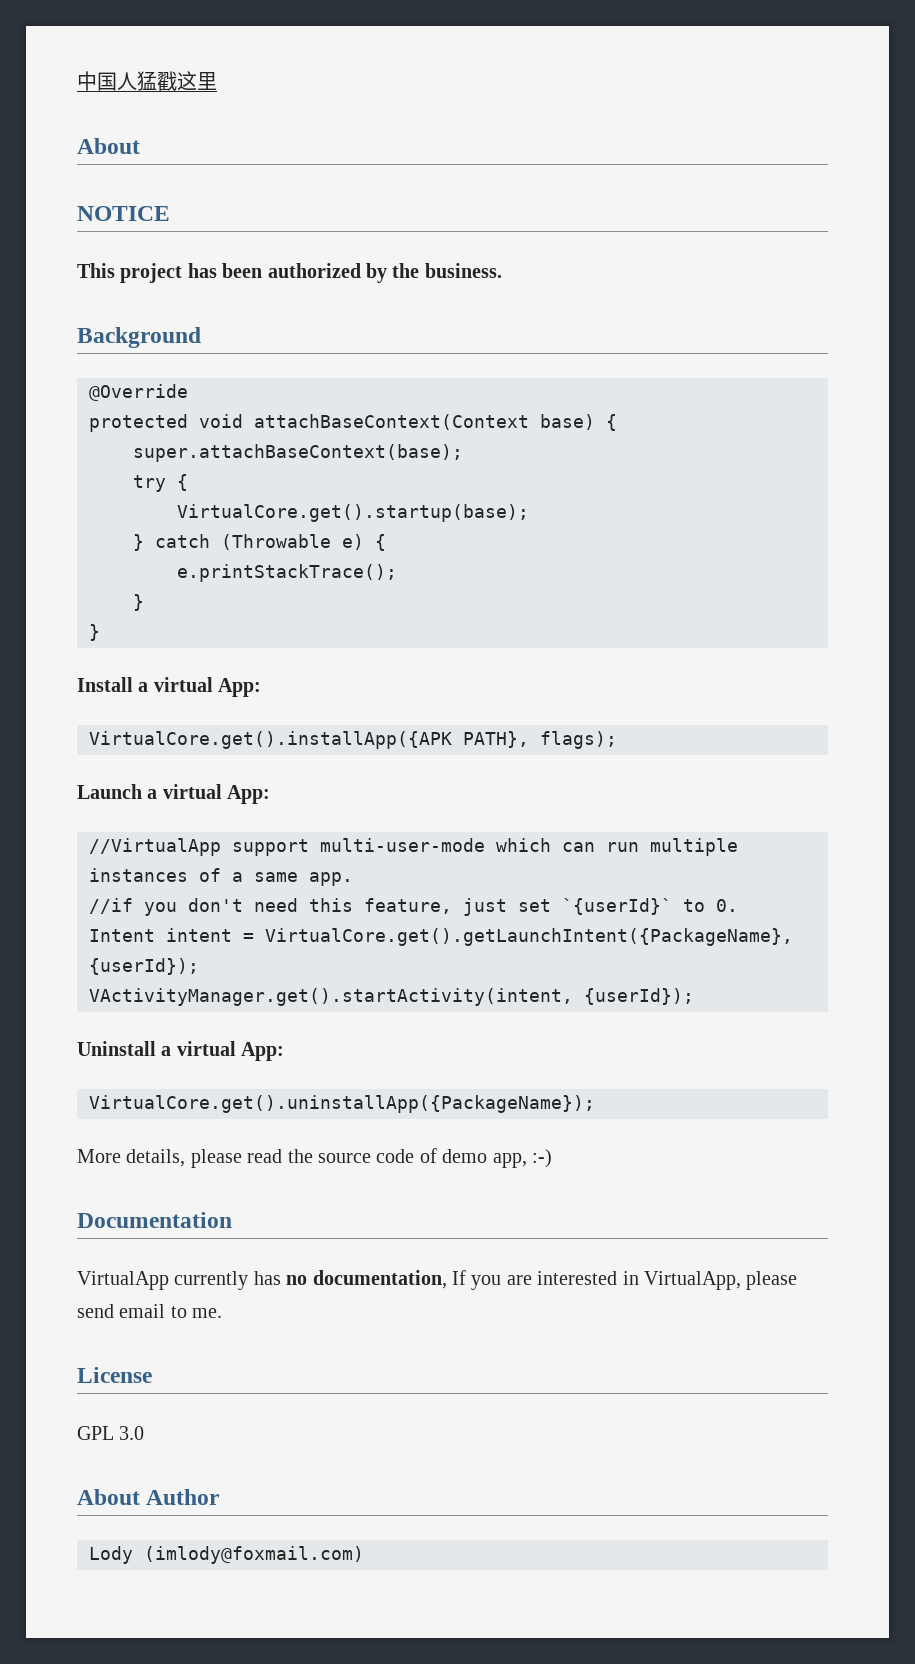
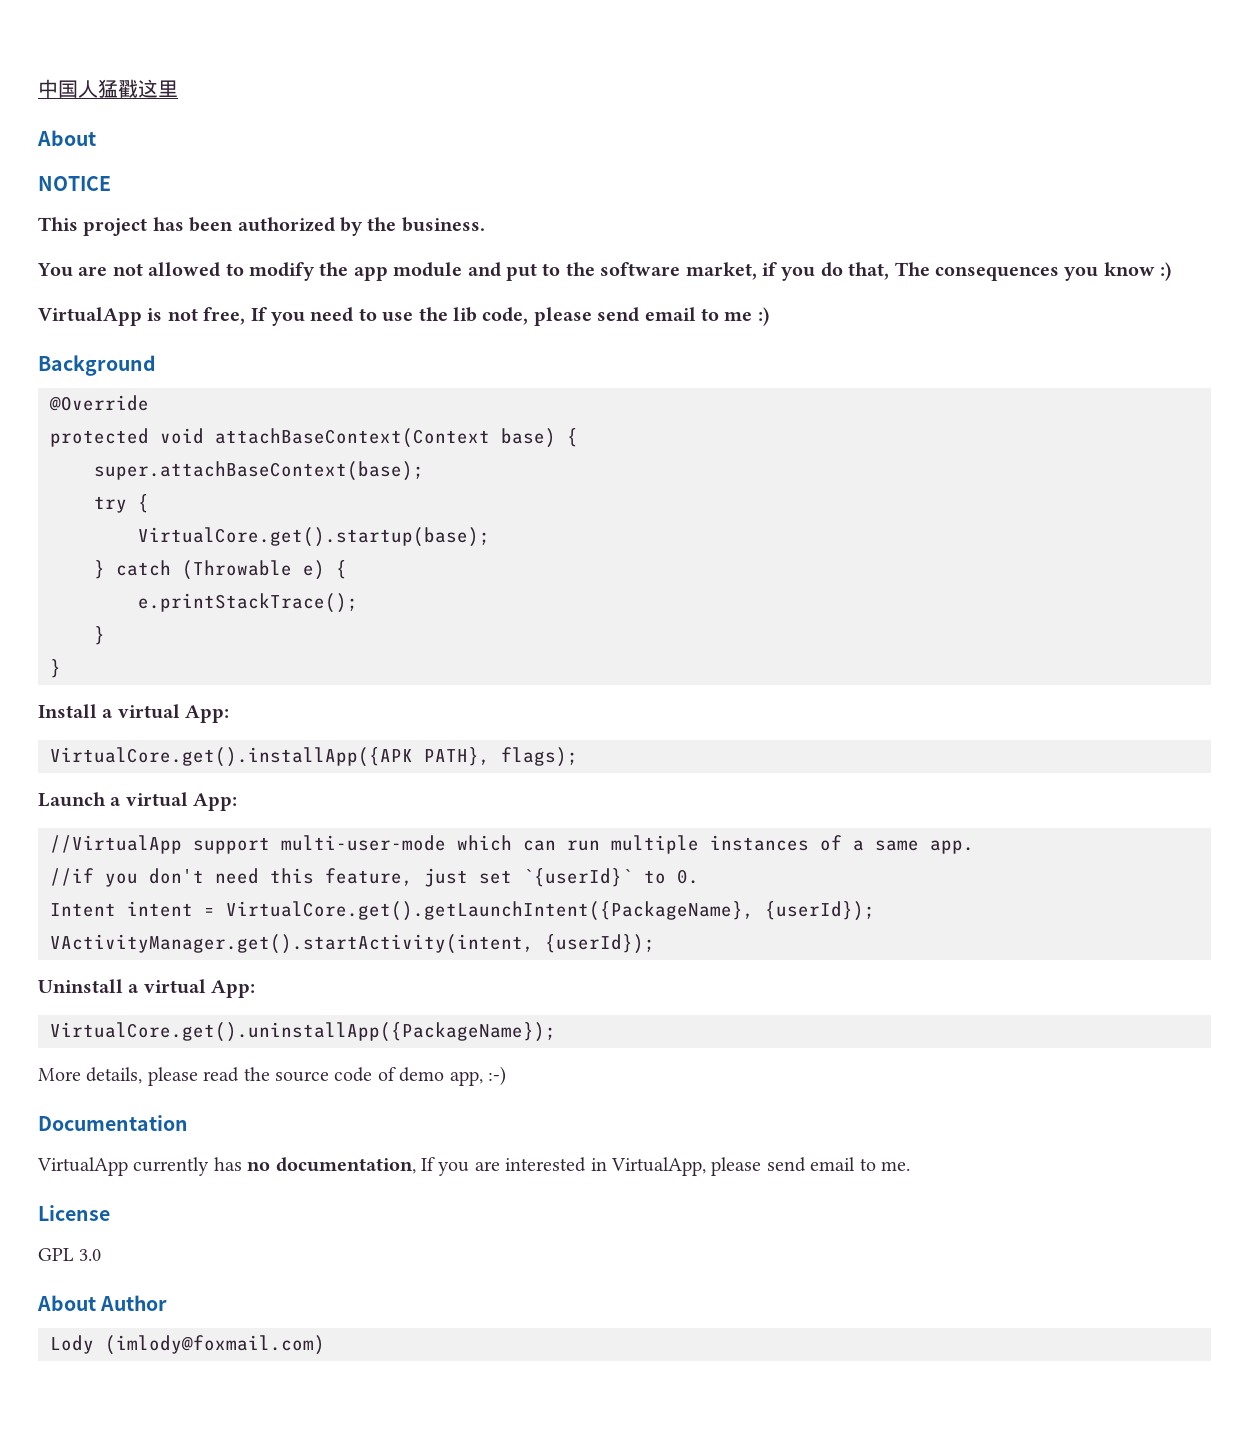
(502, 270) none -> [37,262,1172,281] [38,307,769,326] // You are not allowed to modify the app module and put to the software market, if you do that, The consequences you know :) // VirtualApp is not free, If you need to use the lib code, please send email to me :)

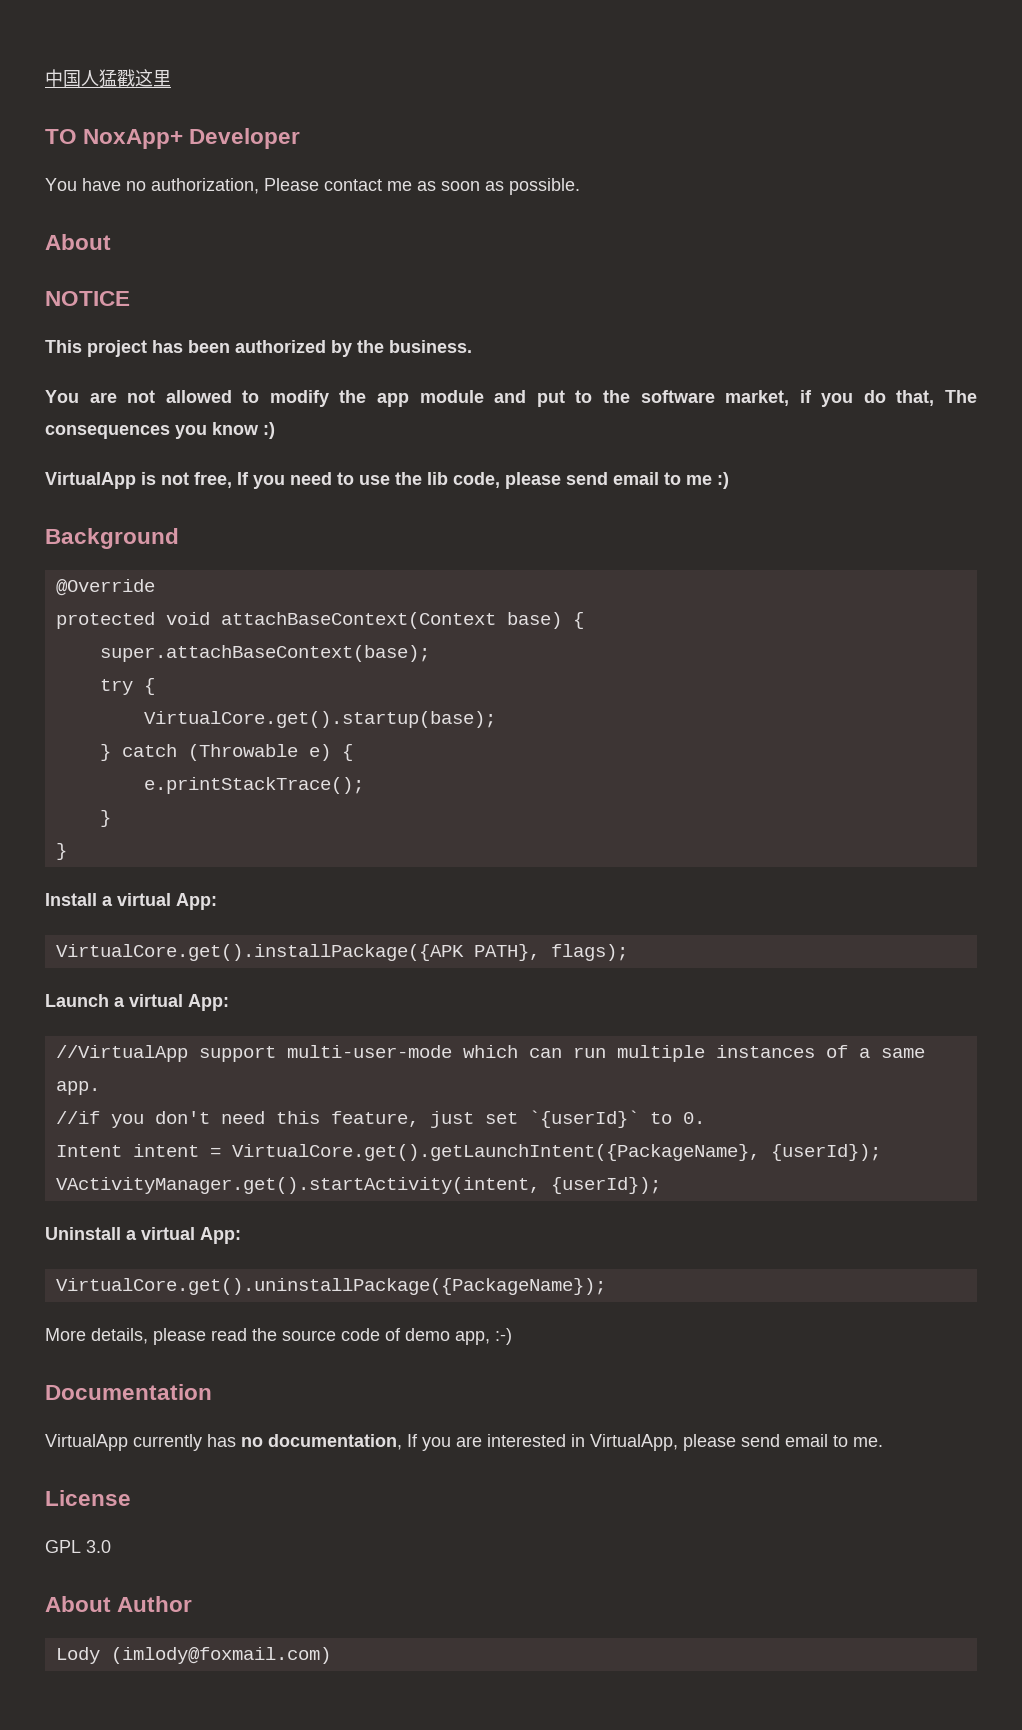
(178, 89) none -> [45,128,301,149] [45,178,580,195] // TO NoxApp+ Developer // You have no authorization, Please contact me as soon as possible.
[50,747,413,767] VirtualCore.get().installApp({APK -> [55,944,464,961] VirtualCore.get().installPackage({APK
[50,1022,556,1042] VirtualCore.get().uninstallApp({PackageName}); -> [55,1278,606,1295] VirtualCore.get().uninstallPackage({PackageName});

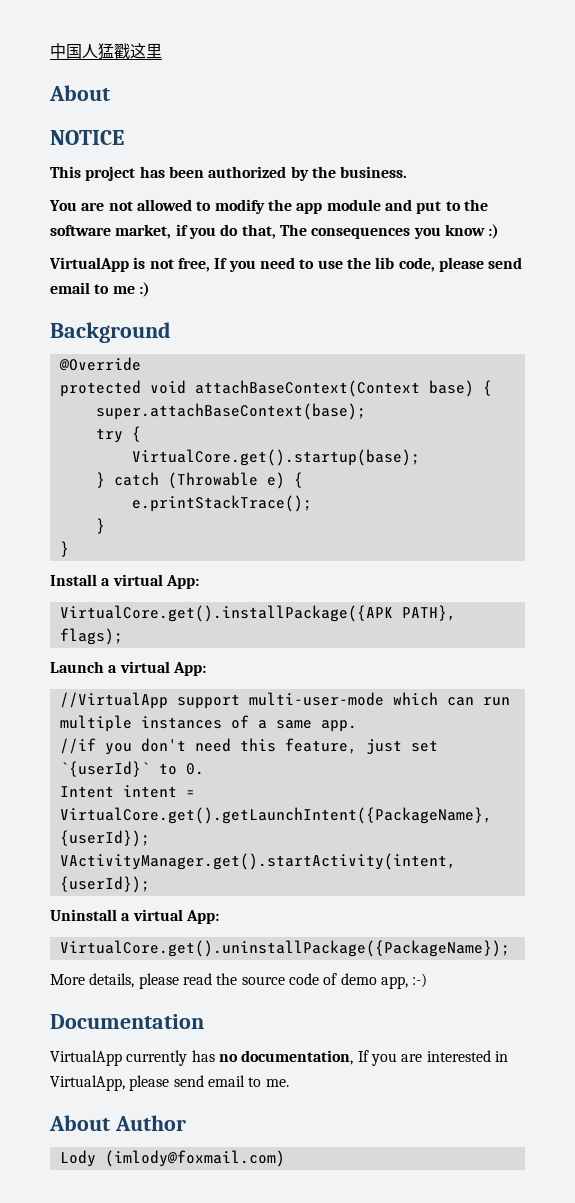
[45,128,301,149] [45,178,580,195] // TO NoxApp+ Developer // You have no authorization, Please contact me as soon as possible. -> (162, 51) none
[45,1490,131,1506] [45,1540,111,1553] // License // GPL 3.0 -> (289, 1083) none

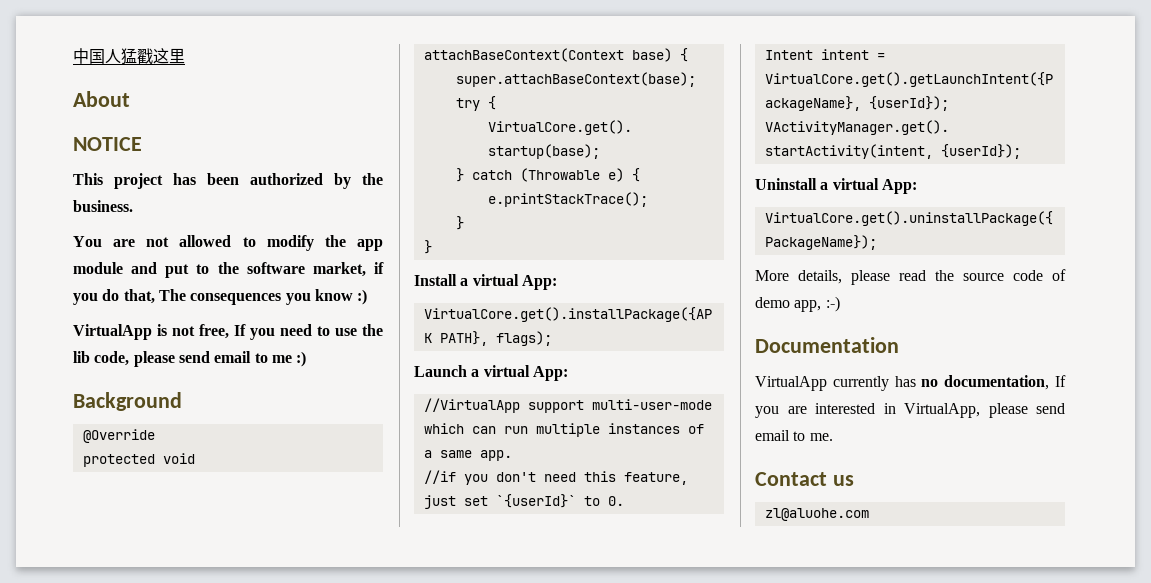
[49,1115,186,1131] [59,1150,285,1167] About Author // Lody (imlody@foxmail.com) -> [755,472,854,486] [764,508,869,521] Contact us // zl@aluohe.com

